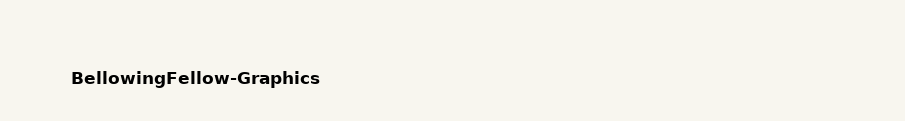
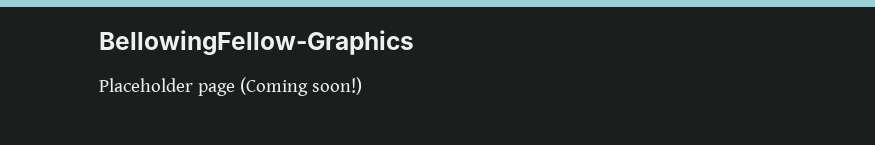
(320, 79) none -> [99,77,362,96] // Placeholder page (Coming soon!)

